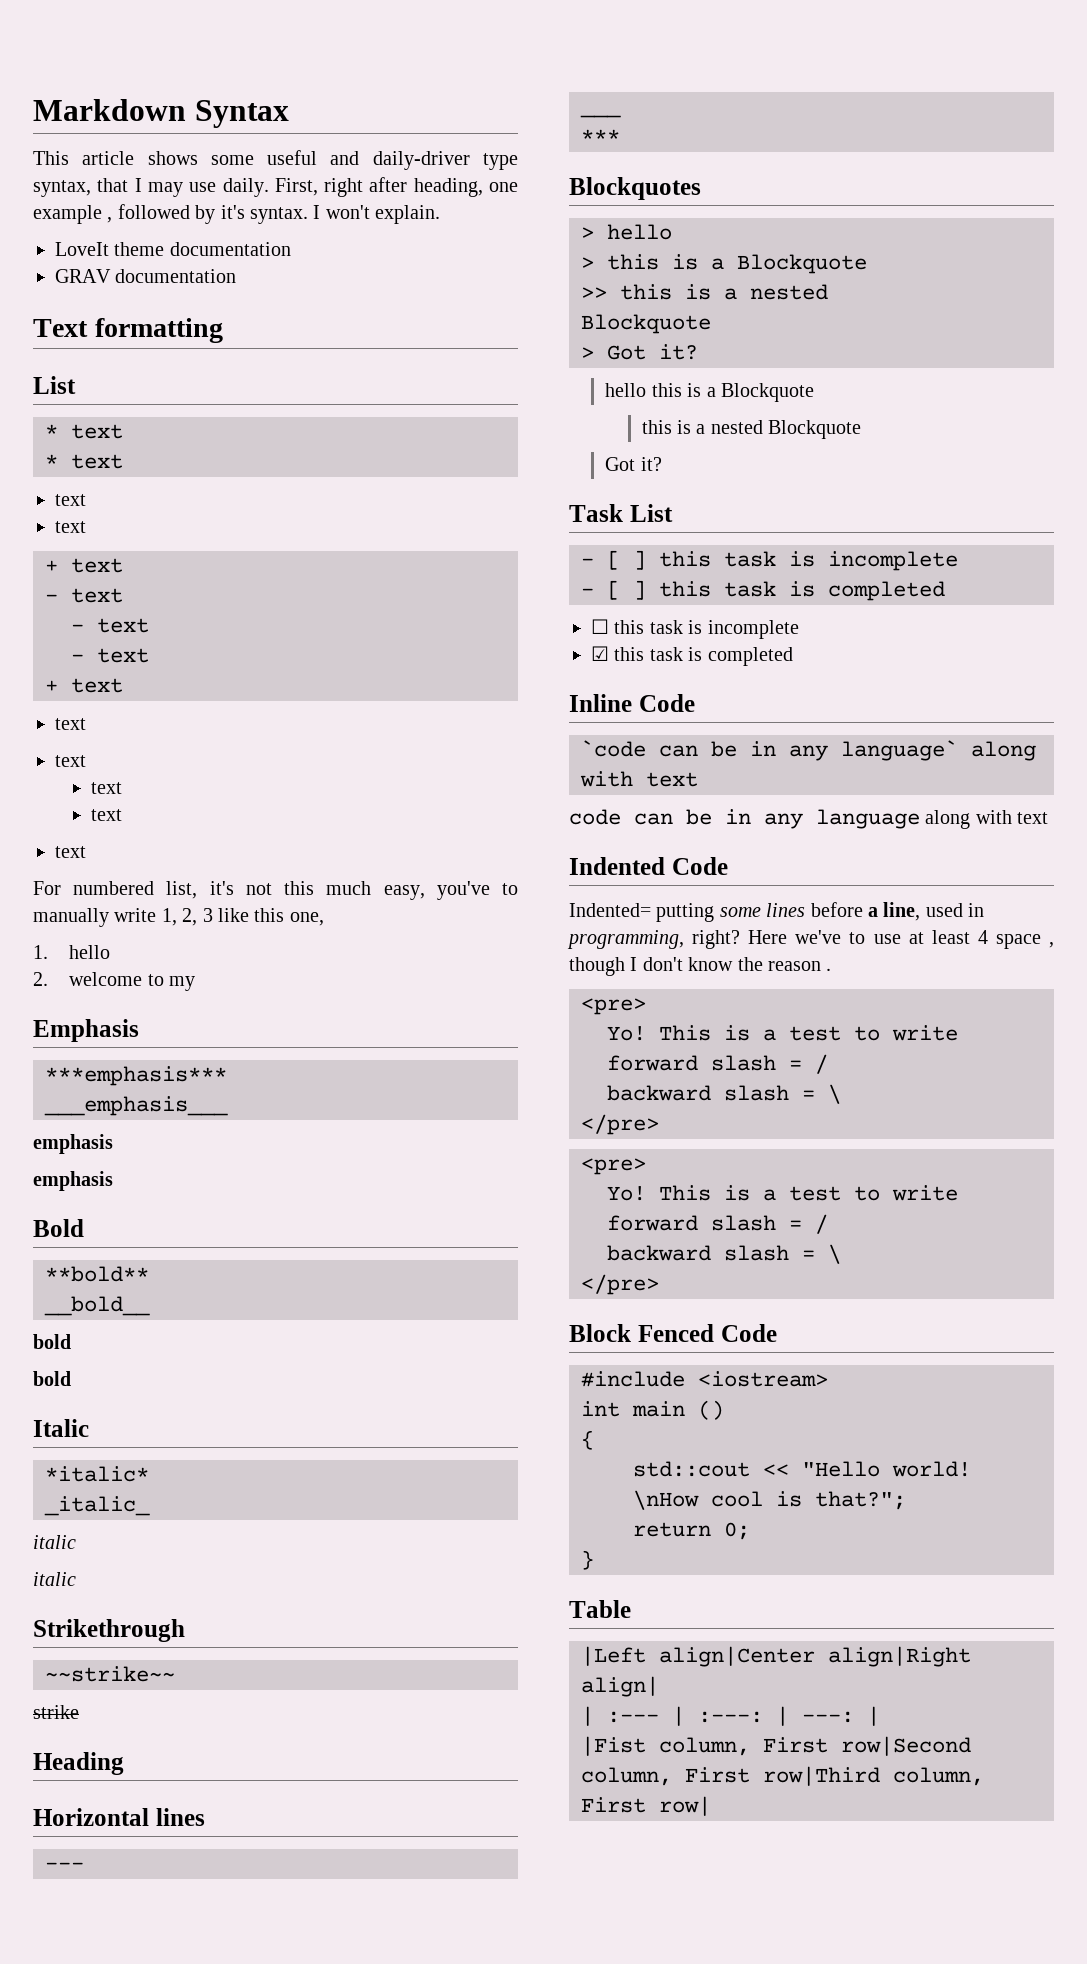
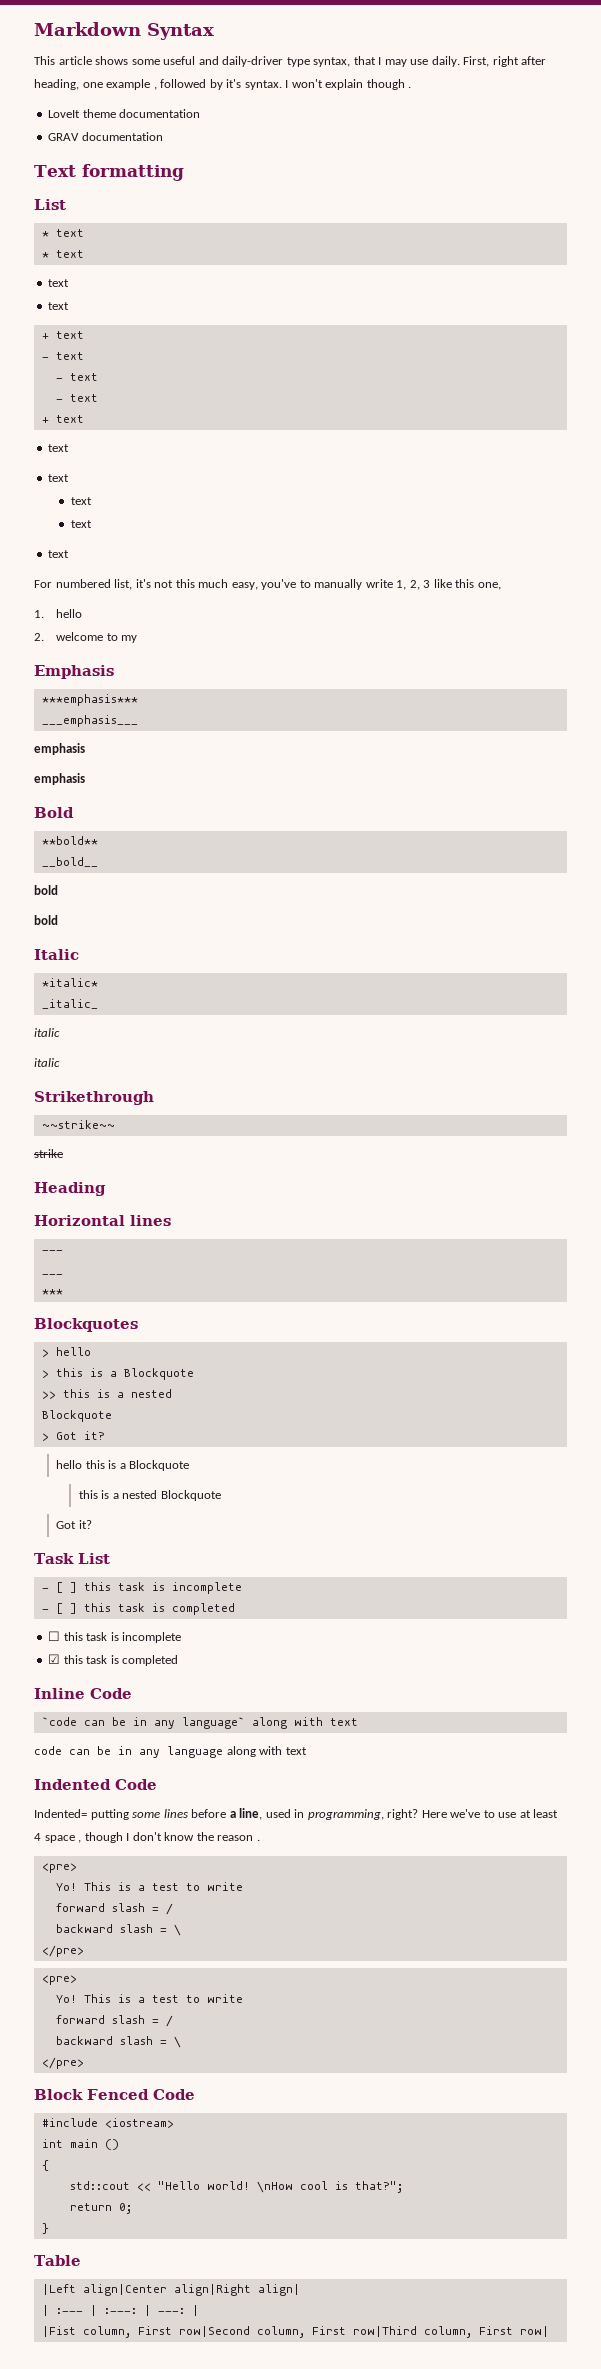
[375,205,441,224] explain. -> [325,79,412,90] explain though .

